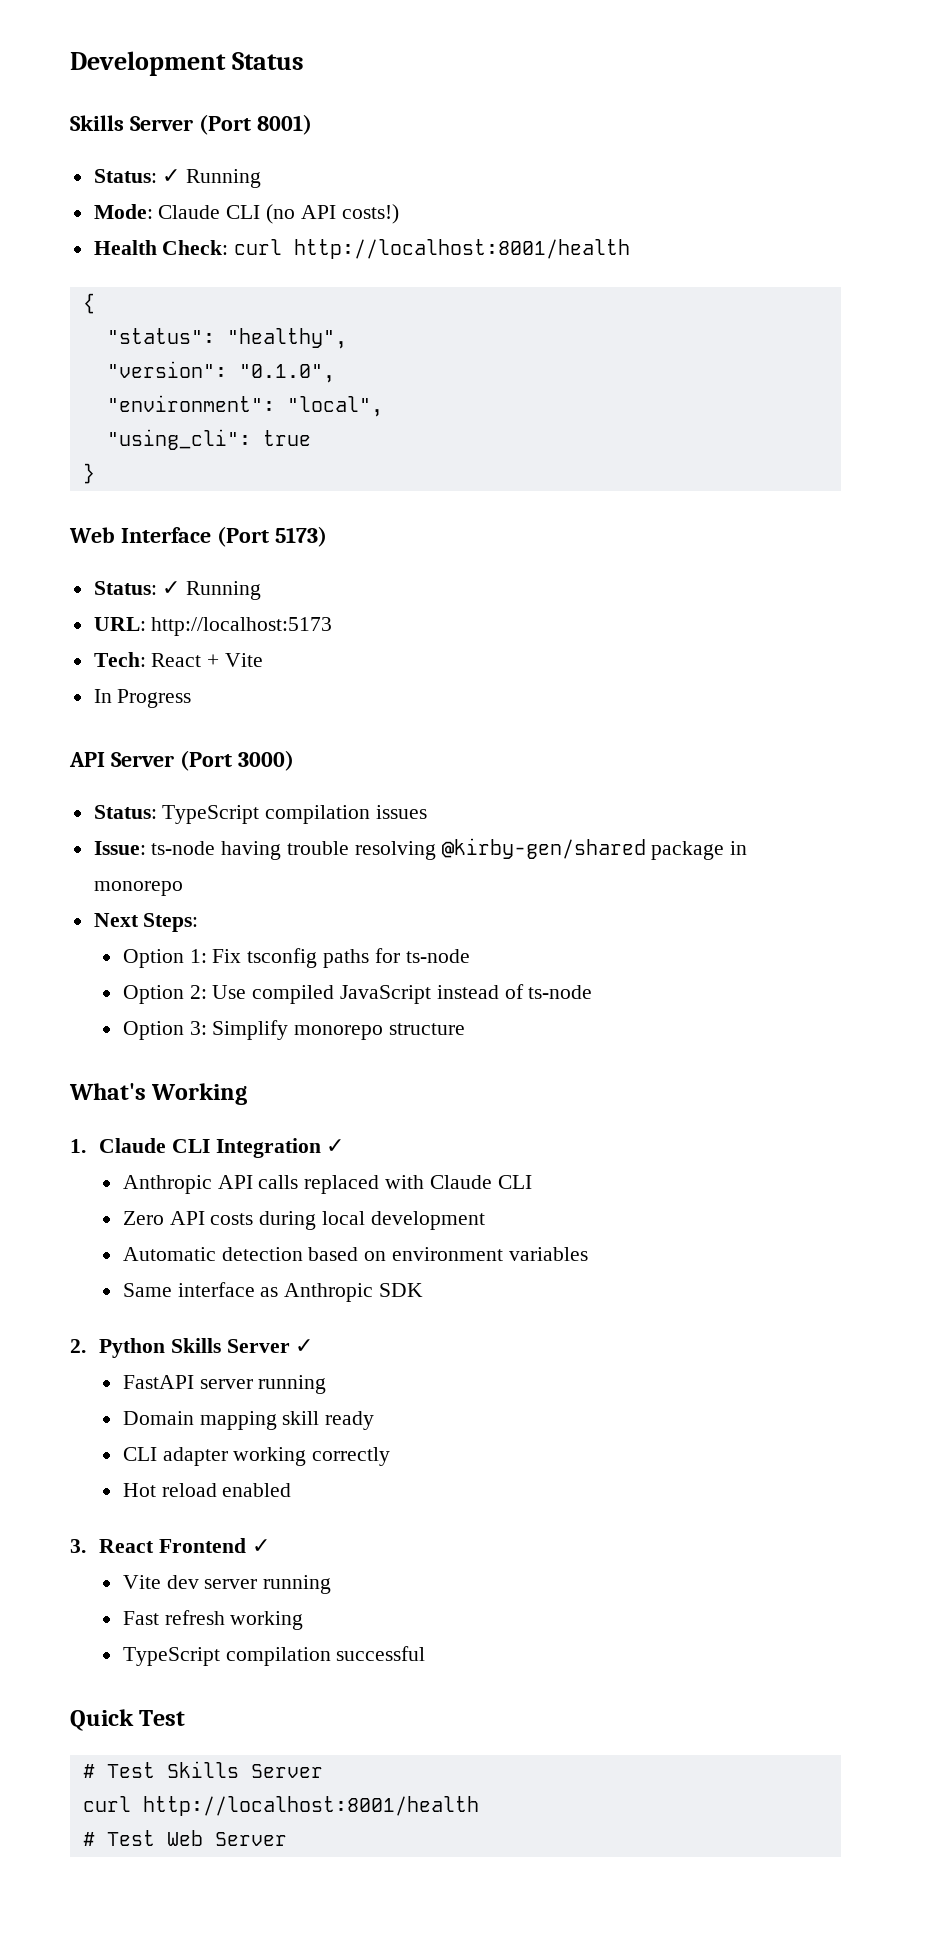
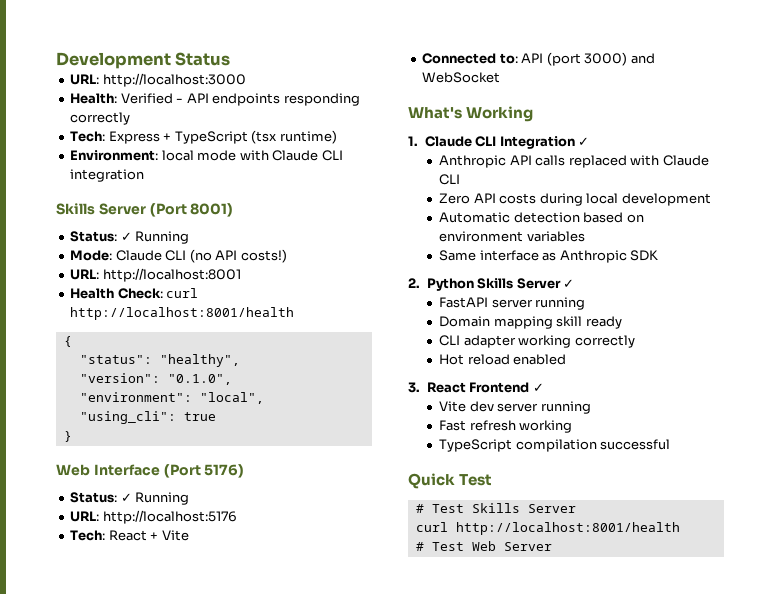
(305, 61) none -> [70,73,246,87] [70,93,360,106] [70,112,131,125] [70,130,337,144] [70,150,343,161] [70,169,145,182] // URL: http://localhost:3000 // Health: Verified - API endpoints responding correctly // Tech: Express + TypeScript (tsx runtime) // Environment: local mode with Claude CLI integration
(399, 214) none -> [70,268,241,282] // URL: http://localhost:8001
[274,526,327,547] 5173) -> [204,464,245,478] 5176)
[151,617,333,636] http://localhost:5173 -> [102,510,237,524] http://localhost:5176
[93,689,192,708] [69,750,294,771] [93,805,428,824] [93,838,748,860] [93,881,183,896] [93,913,199,932] [122,948,470,968] [122,984,593,1004] [122,1020,465,1040] In Progress // API Server (Port 3000) // Status: TypeScript compilation issues // Issue: ts-node having trouble resolving @kirby-gen/shared package in monorepo // Next Steps: // Option 1: Fix tsconfig paths for ts-node // Option 2: Use compiled JavaScript instead of ts-node // Option 3: Simplify monorepo structure -> [422,52,655,66] [422,72,501,83] Connected to: API (port 3000) and WebSocket

